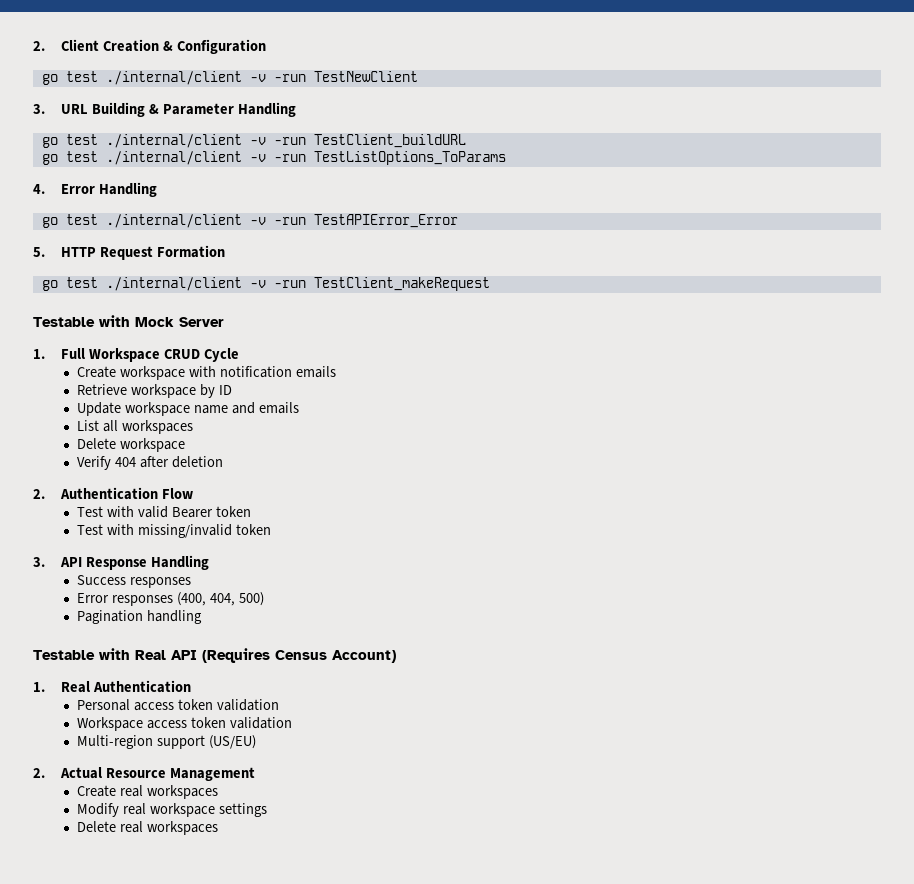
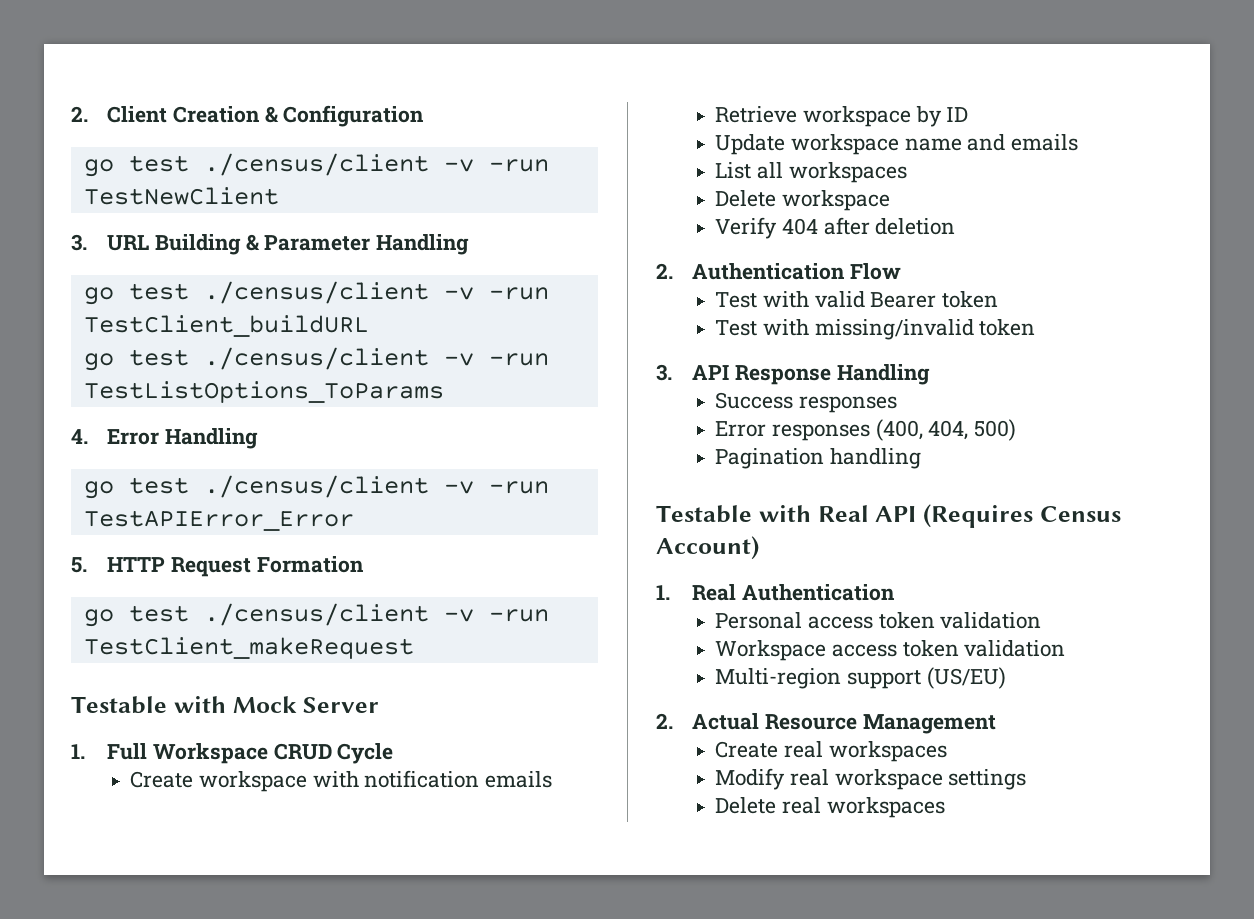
[105,71,242,85] ./internal/client -> [203,153,429,176] ./census/client
[105,134,242,148] ./internal/client -> [203,281,429,304] ./census/client
[105,151,242,165] ./internal/client -> [203,347,429,370] ./census/client
[105,214,242,228] ./internal/client -> [203,475,429,498] ./census/client
[105,277,242,291] ./internal/client -> [203,603,429,626] ./census/client

